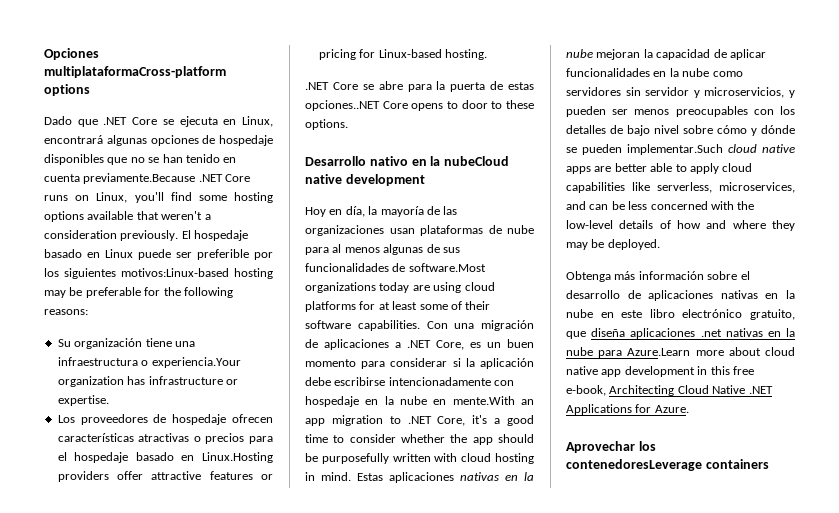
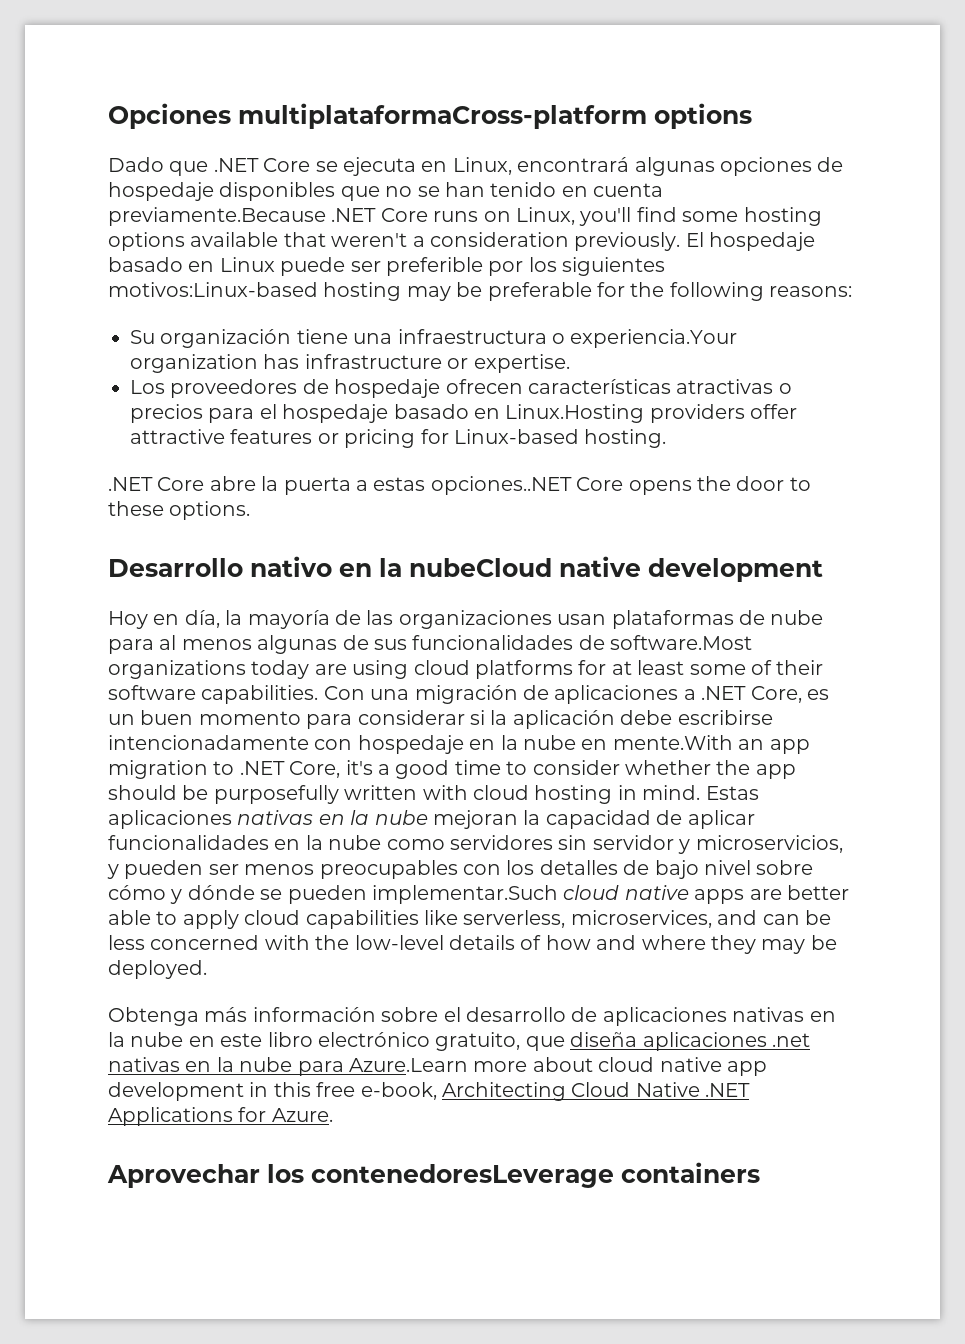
[362,81,432,92] se abre para -> [209,476,256,491] abre
[490,81,504,90] de -> [356,480,368,491] a
[447,101,458,109] to -> [696,476,731,491] the

